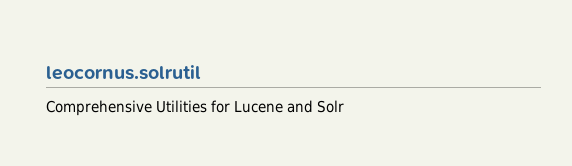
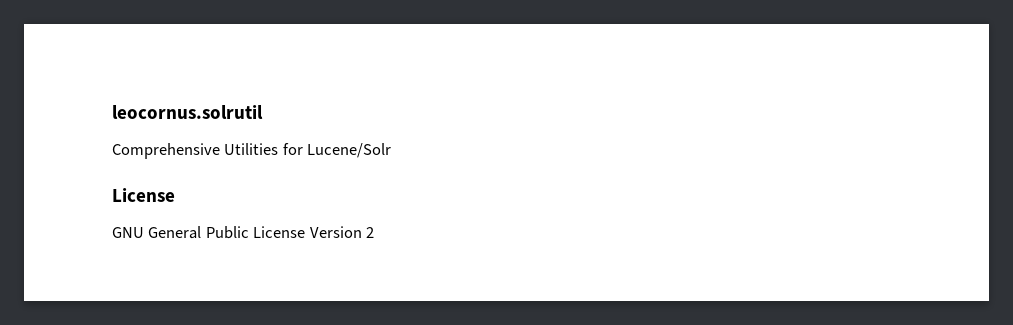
[234,100,344,113] Lucene and Solr -> [307,143,392,158] [112,188,175,202] [112,226,375,239] Lucene/Solr // License // GNU General Public License Version 2

